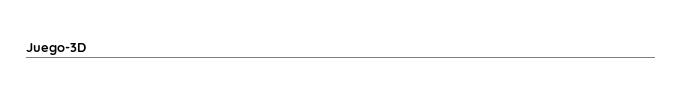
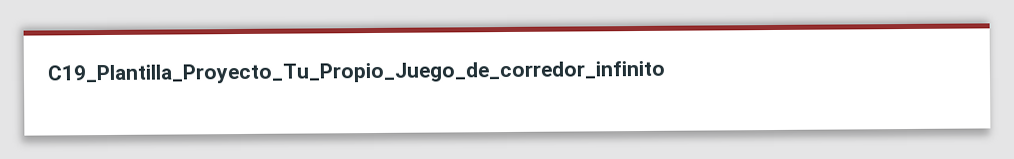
[26,43,86,55] Juego-3D -> [47,60,666,85] C19_Plantilla_Proyecto_Tu_Propio_Juego_de_corredor_infinito

